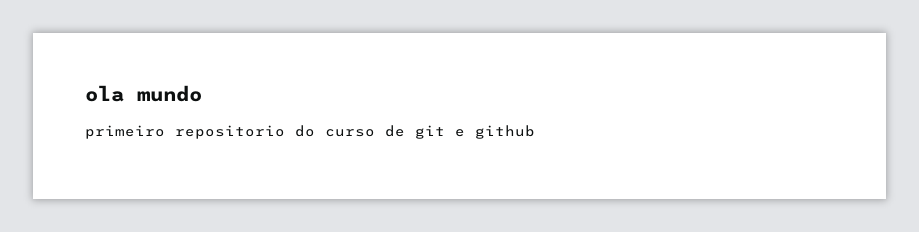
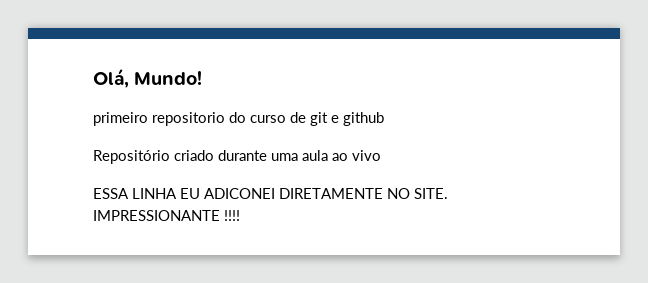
[85,85,202,102] ola mundo -> [93,68,203,88] Olá, Mundo!
(535, 132) none -> [93,150,381,164] [93,188,448,199] [93,210,240,221] // Repositório criado durante uma aula ao vivo // ESSA LINHA EU ADICONEI DIRETAMENTE NO SITE. IMPRESSIONANTE !!!!

